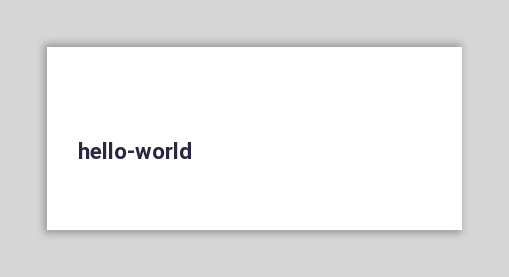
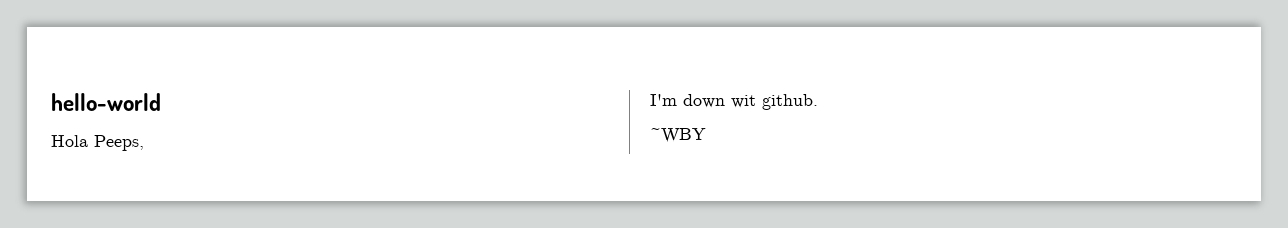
(192, 150) none -> [51,135,144,151] [650,94,818,110] [650,128,706,143] // Hola Peeps, // I'm down wit github. // ~WBY

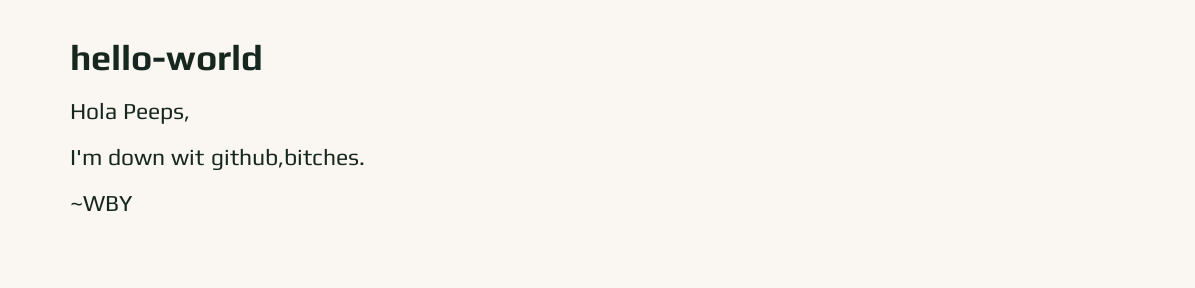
[762,94,818,110] github. -> [210,148,365,171] github,bitches.

